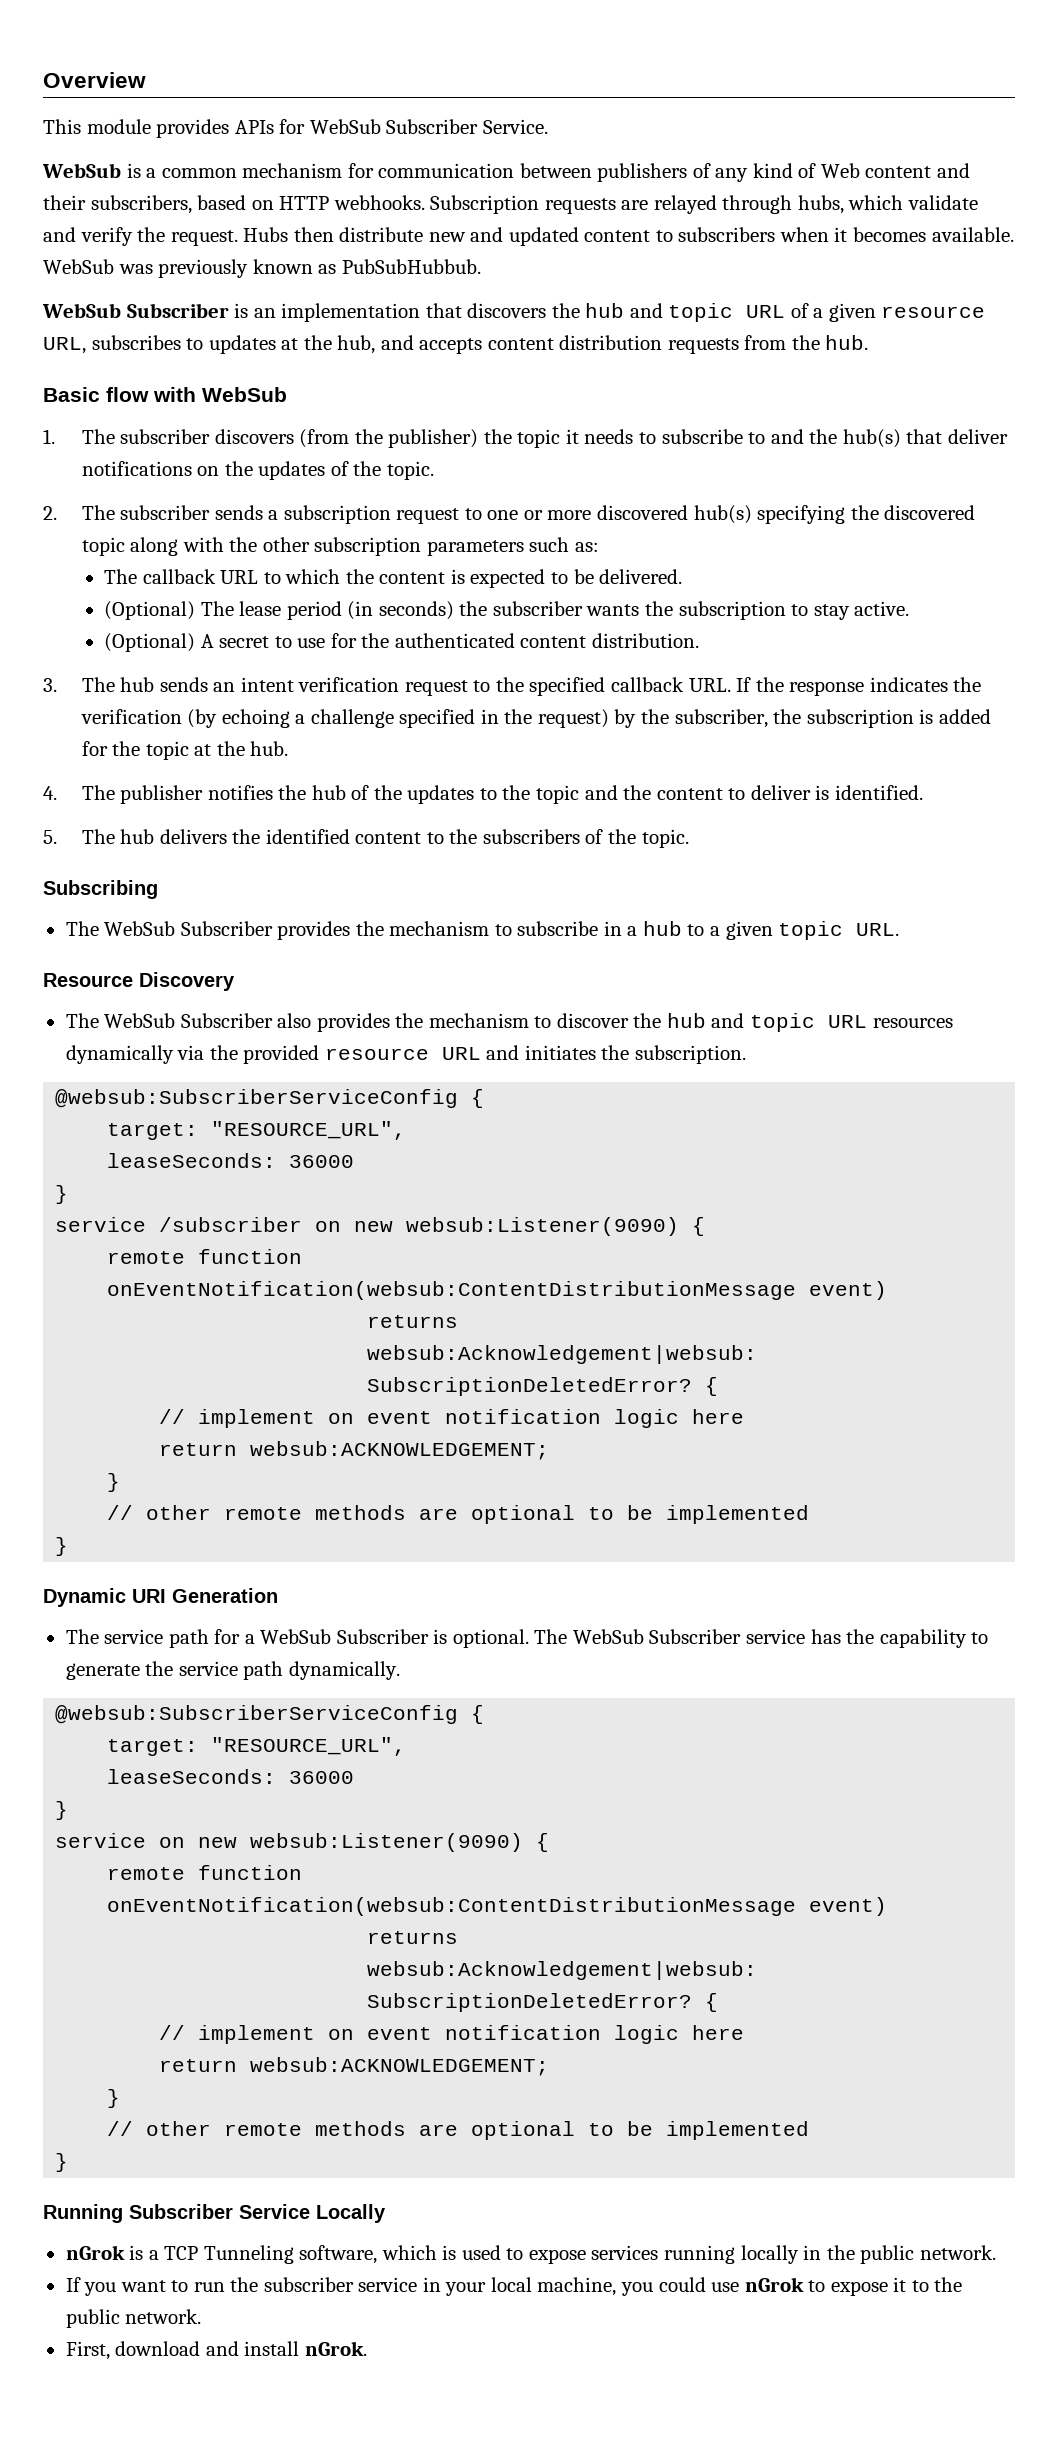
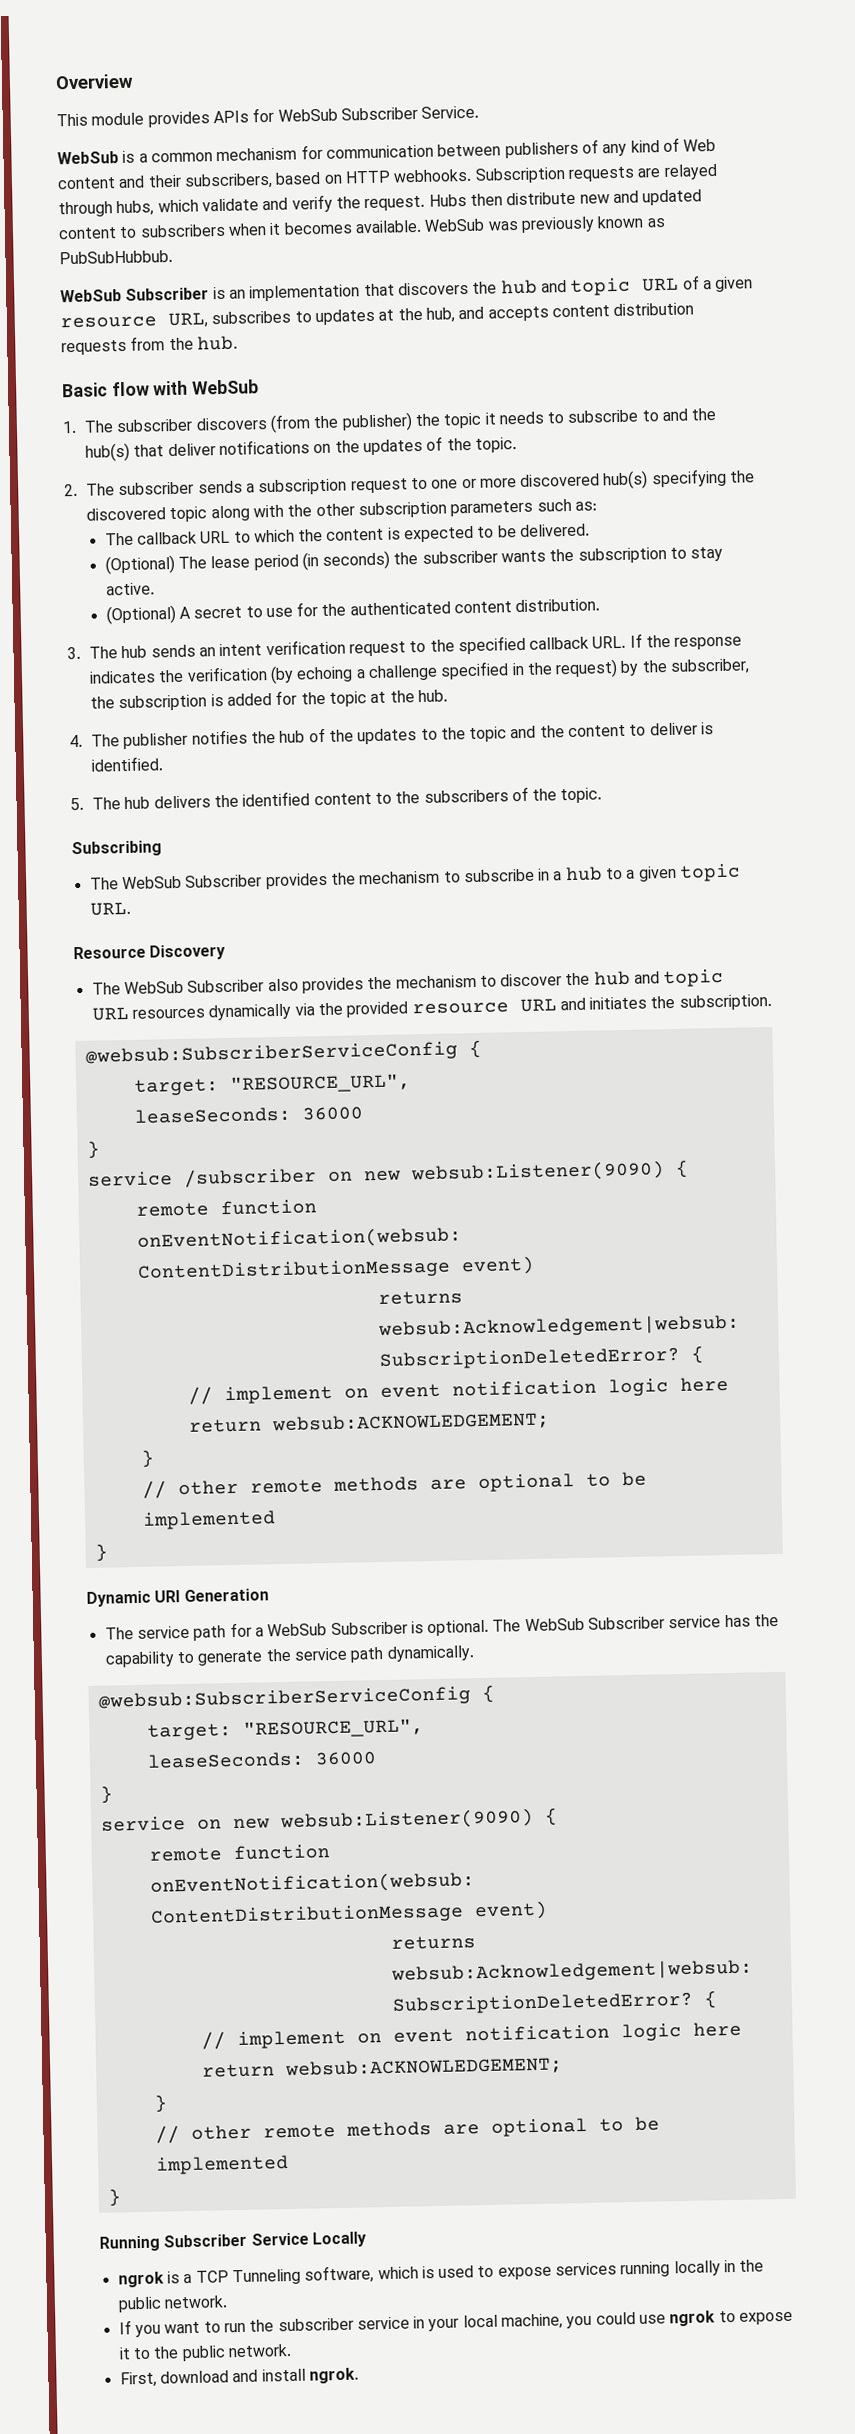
[65,2245,125,2260] nGrok -> [117,2271,164,2288] ngrok
[744,2277,804,2292] nGrok -> [669,2310,716,2327] ngrok
[304,2341,367,2356] nGrok. -> [308,2367,359,2384] ngrok.

